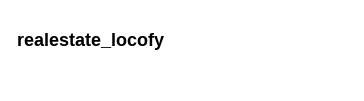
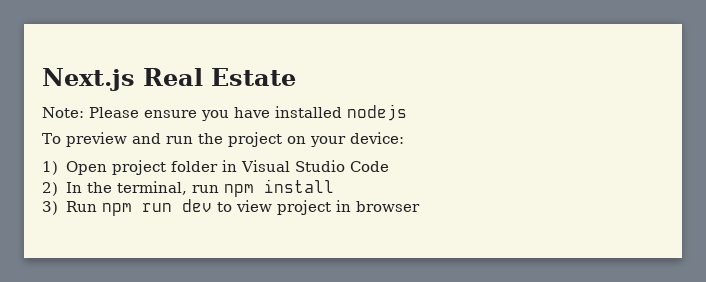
[17,33,164,50] realestate_locofy -> [42,68,296,91] [42,104,407,121] [42,132,404,147] [42,160,389,175] [42,179,334,197] [42,199,420,216] Next.js Real Estate // Note: Please ensure you have installed nodejs // To preview and run the project on your device: // 1) Open project folder in Visual Studio Code // 2) In the terminal, run npm install // 3) Run npm run dev to view project in browser

